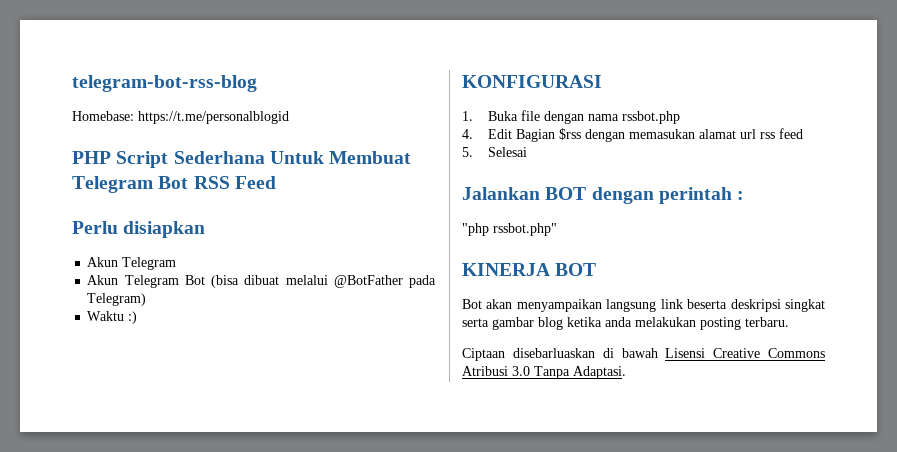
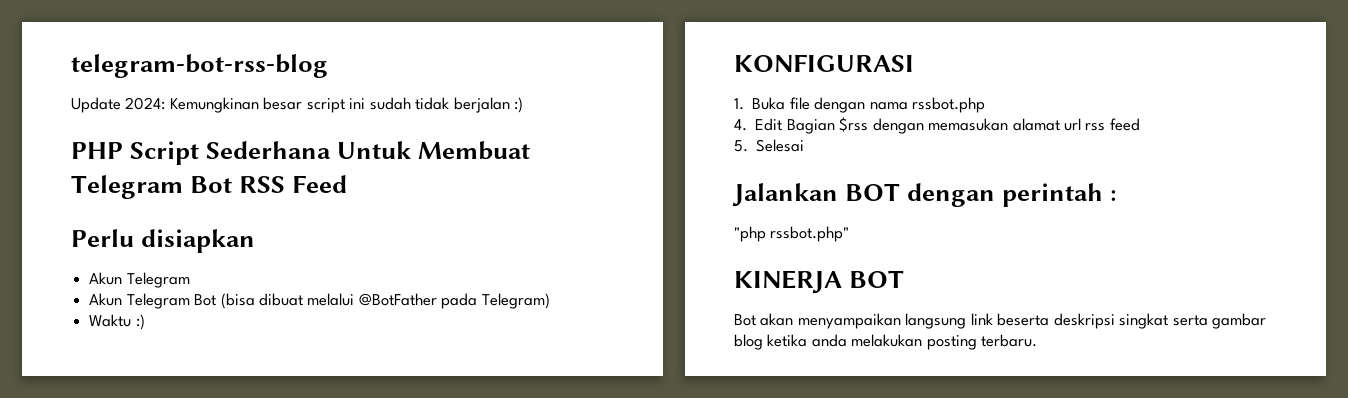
[72,111,289,124] Homebase: https://t.me/personalblogid -> [71,97,524,113] Update 2024: Kemungkinan besar script ini sudah tidak berjalan :)
[462,348,825,361] [462,366,626,379] // Ciptaan disebarluaskan di bawah Lisensi Creative Commons Atribusi 3.0 Tanpa Adaptasi. -> (1038, 340) none

